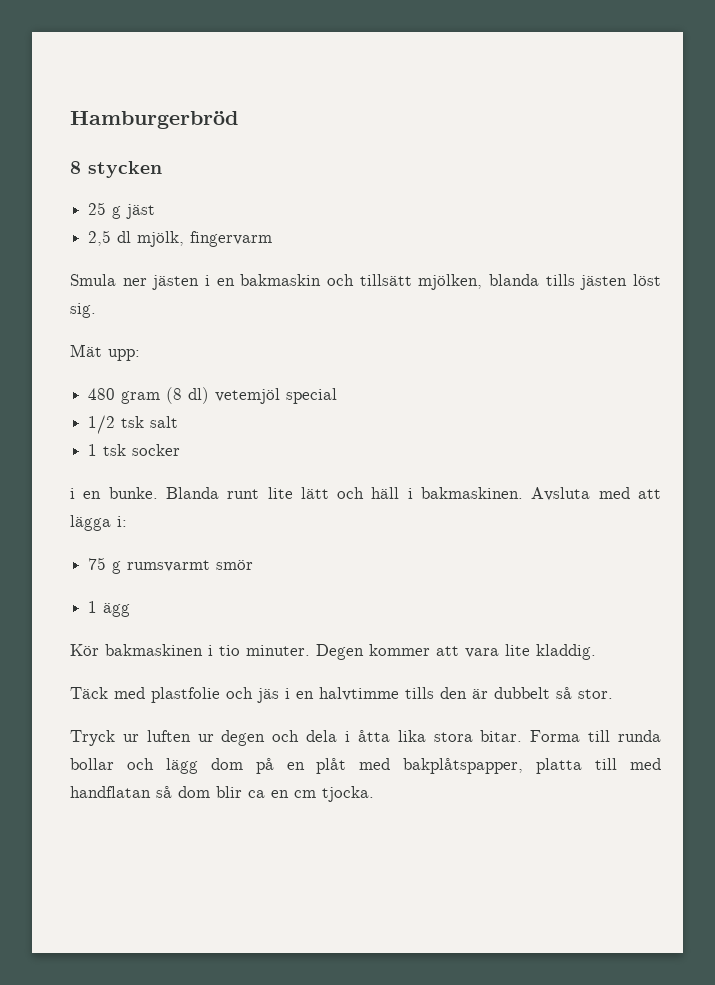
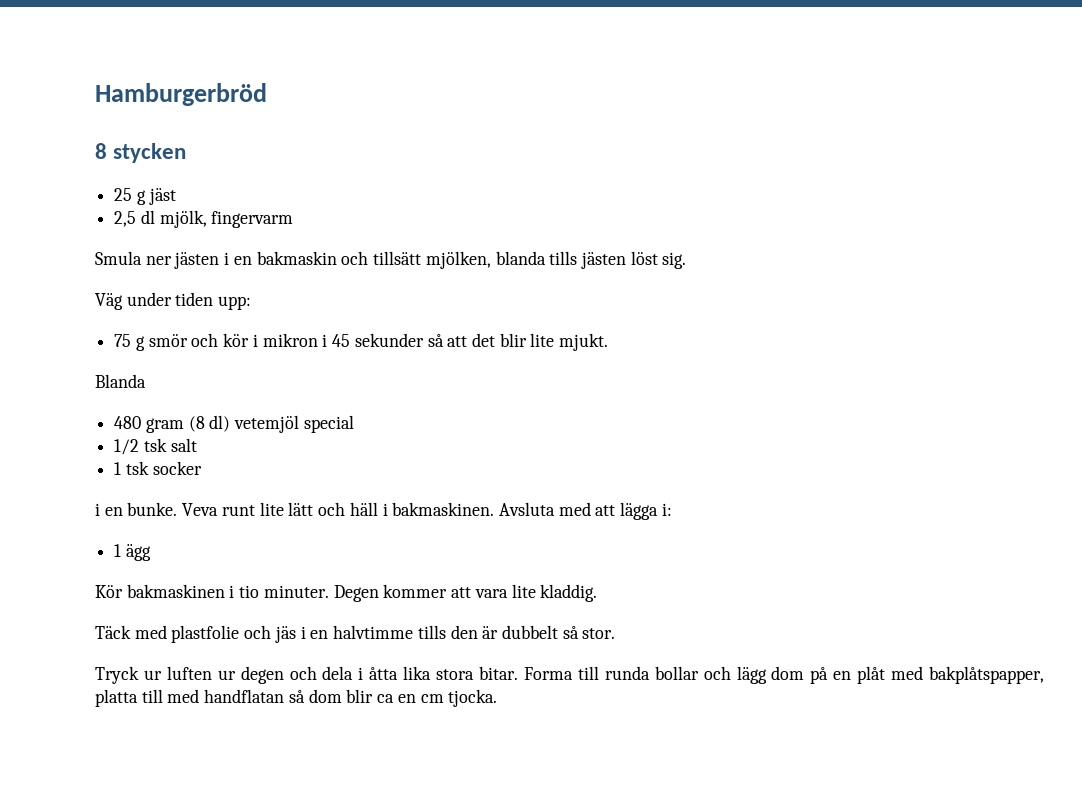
[70,344,140,361] Mät upp: -> [95,292,252,310] [114,333,609,351] [95,374,146,388] Väg under tiden upp: // 75 g smör och kör i mikron i 45 sekunder så att det blir lite mjukt. // Blanda
[165,487,219,499] Blanda -> [182,503,219,516] Veva
[88,557,254,574] // 75 g rumsvarmt smör -> (672, 509) none

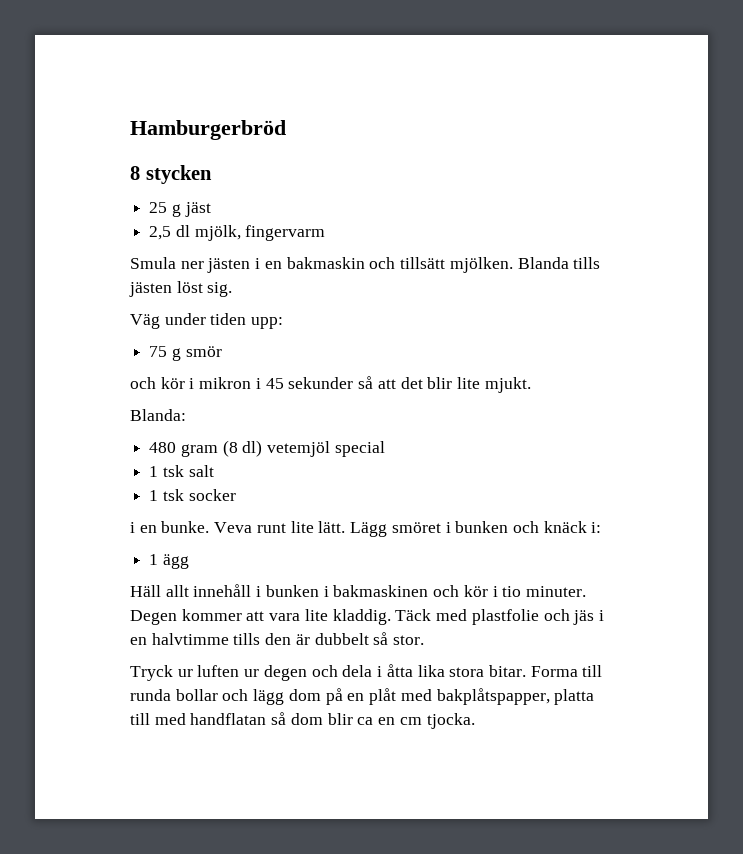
[425,251,546,269] mjölken, blanda -> [449,257,569,273] mjölken. Blanda
(188, 340) none -> (222, 351) //
[95,374,146,388] Blanda -> [130,409,186,421] Blanda:
[114,439,140,455] 1/2 -> [149,466,159,477] 1
[288,502,672,520] [114,544,151,561] [95,584,225,598] lätt och häll i bakmaskinen. Avsluta med att lägga i: // 1 ägg // Kör bakmaskinen -> [318,521,602,537] [149,554,189,569] [130,584,488,597] lätt. Lägg smöret i bunken och knäck i: // 1 ägg // Häll allt innehåll i bunken i bakmaskinen och kör
(598, 593) // -> (391, 617) none

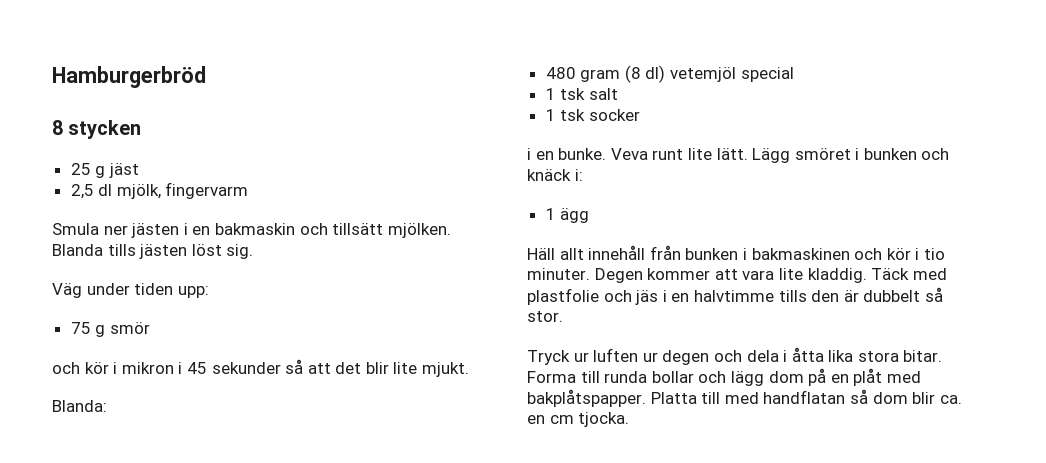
[256,586,262,597] i -> [649,245,681,260] från
[436,688,595,705] bakplåtspapper, platta -> [527,389,697,407] bakplåtspapper. Platta
[357,717,374,725] ca -> [939,395,962,404] ca.

